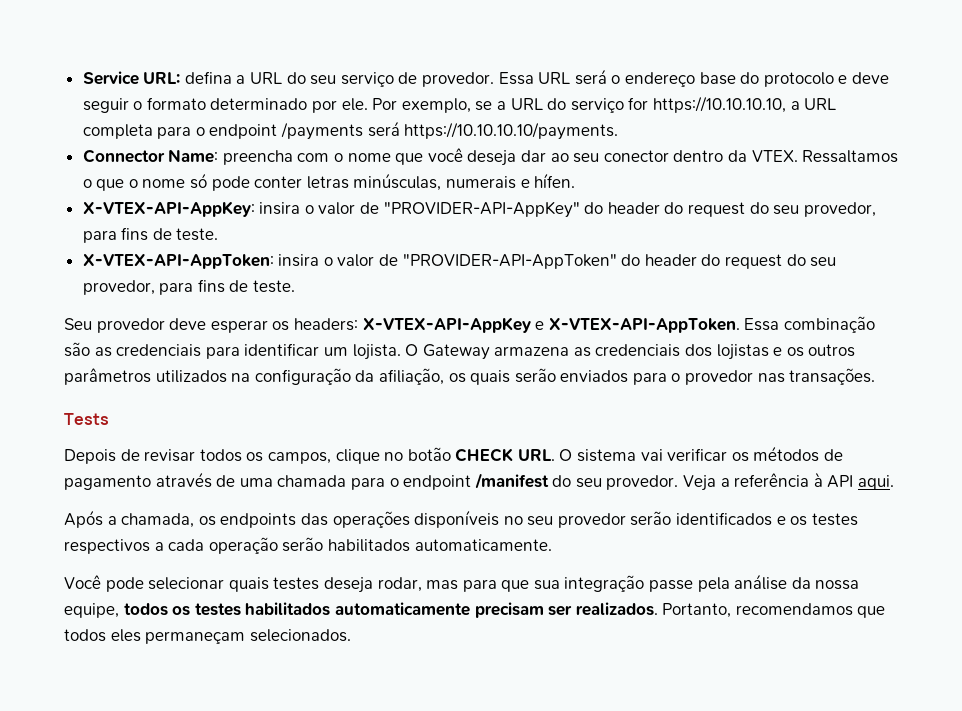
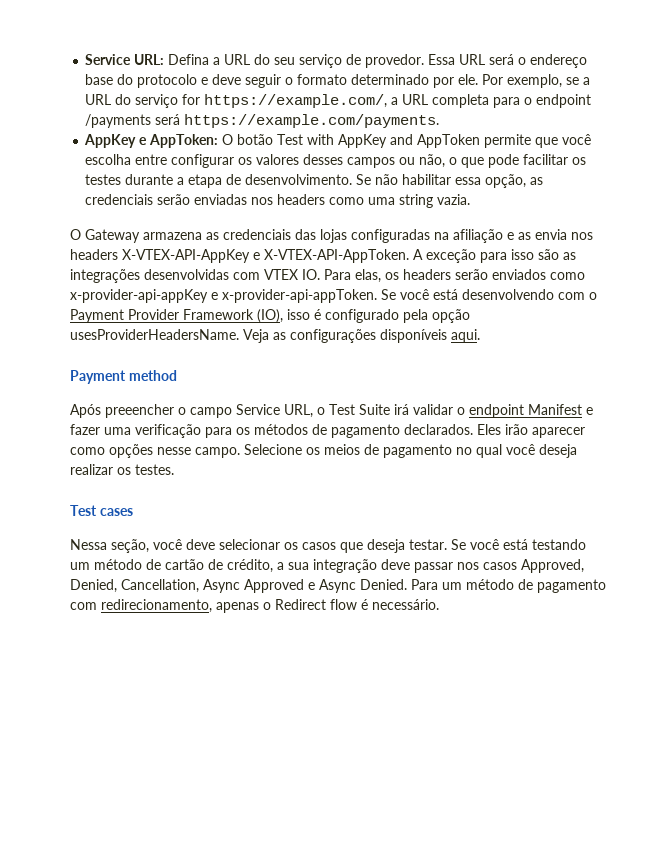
[184,71,232,84] defina -> [168,54,210,65] Defina
[652,96,786,113] https://10.10.10.10, -> [204,94,388,108] https://example.com/,
[404,122,619,140] [82,148,899,166] [82,173,576,191] [82,201,876,218] [82,227,219,243] [82,254,837,269] [82,279,296,295] [64,316,875,333] [64,342,401,360] https://10.10.10.10/payments. // Connector Name: preencha com o nome que você deseja dar ao seu conector dentro da VTEX. Ressaltamos o que o nome só pode conter letras minúsculas, numerais e hífen. // X-VTEX-API-AppKey: insira o valor de "PROVIDER-API-AppKey" do header do request do seu provedor, para fins de teste. // X-VTEX-API-AppToken: insira o valor de "PROVIDER-API-AppToken" do header do request do seu provedor, para fins de teste. // Seu provedor deve esperar os headers: X-VTEX-API-AppKey e X-VTEX-API-AppToken. Essa combinação são as credenciais para identificar um lojista. -> [184,114,440,128] [84,134,592,148] [85,154,587,168] [85,174,544,188] [85,194,471,208] https://example.com/payments. // AppKey e AppToken: O botão Test with AppKey and AppToken permite que você escolha entre configurar os valores desses campos ou não, o que pode facilitar os testes durante a etapa de desenvolvimento. Se não habilitar essa opção, as credenciais serão enviadas nos headers como uma string vazia. //
[685,344,856,360] [64,368,876,385] [64,413,109,425] [64,446,844,464] [64,472,895,491] [64,510,858,528] [64,537,552,554] [64,574,860,593] [64,602,886,618] [64,629,351,644] dos lojistas e os outros parâmetros utilizados na configuração da afiliação, os quais serão enviados para o provedor nas transações. // Tests // Depois de revisar todos os campos, clique no botão CHECK URL. O sistema vai verificar os métodos de pagamento através de uma chamada para o endpoint /manifest do seu provedor. Veja a referência à API aqui. // Após a chamada, os endpoints das operações disponíveis no seu provedor serão identificados e os testes respectivos a cada operação serão habilitados automaticamente. // Você pode selecionar quais testes deseja rodar, mas para que sua integração passe pela análise da nossa equipe, todos os testes habilitados automaticamente precisam ser realizados. Portanto, recomendamos que todos eles permaneçam selecionados. -> [295,229,593,243] [70,249,576,263] [70,269,585,283] [70,289,597,303] [70,309,470,323] [70,329,480,343] [70,370,177,384] [70,404,593,418] [70,424,585,438] [70,444,577,458] [70,464,174,475] [70,505,133,516] [70,539,586,553] [70,559,584,573] [70,579,606,593] [70,599,439,613] das lojas configuradas na afiliação e as envia nos headers X-VTEX-API-AppKey e X-VTEX-API-AppToken. A exceção para isso são as integrações desenvolvidas com VTEX IO. Para elas, os headers serão enviados como x-provider-api-appKey e x-provider-api-appToken. Se você está desenvolvendo com o Payment Provider Framework (IO), isso é configurado pela opção usesProviderHeadersName. Veja as configurações disponíveis aqui. // Payment method // Após preeencher o campo Service URL, o Test Suite irá validar o endpoint Manifest e fazer uma verificação para os métodos de pagamento declarados. Eles irão aparecer como opções nesse campo. Selecione os meios de pagamento no qual você deseja realizar os testes. // Test cases // Nessa seção, você deve selecionar os casos que deseja testar. Se você está testando um método de cartão de crédito, a sua integração deve passar nos casos Approved, Denied, Cancellation, Async Approved e Async Denied. Para um método de pagamento com redirecionamento, apenas o Redirect flow é necessário.

